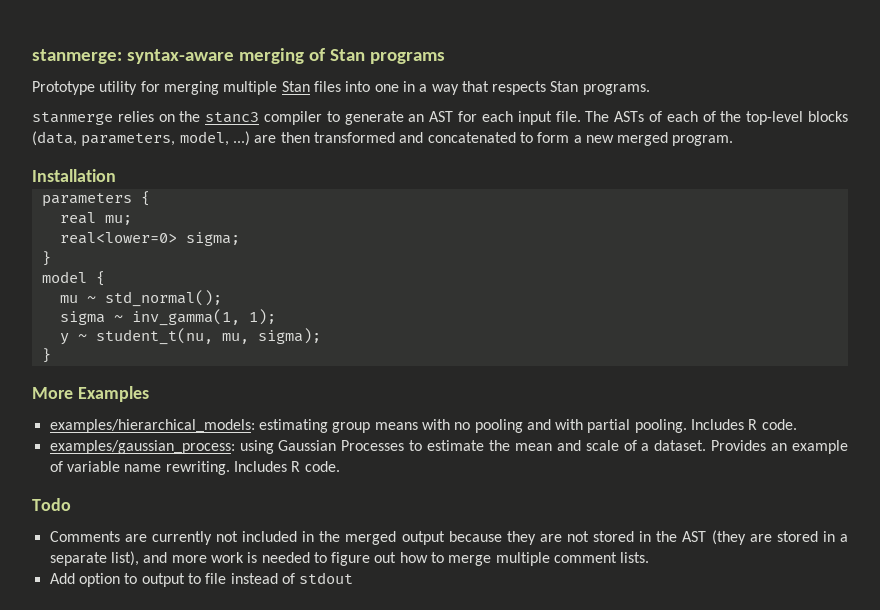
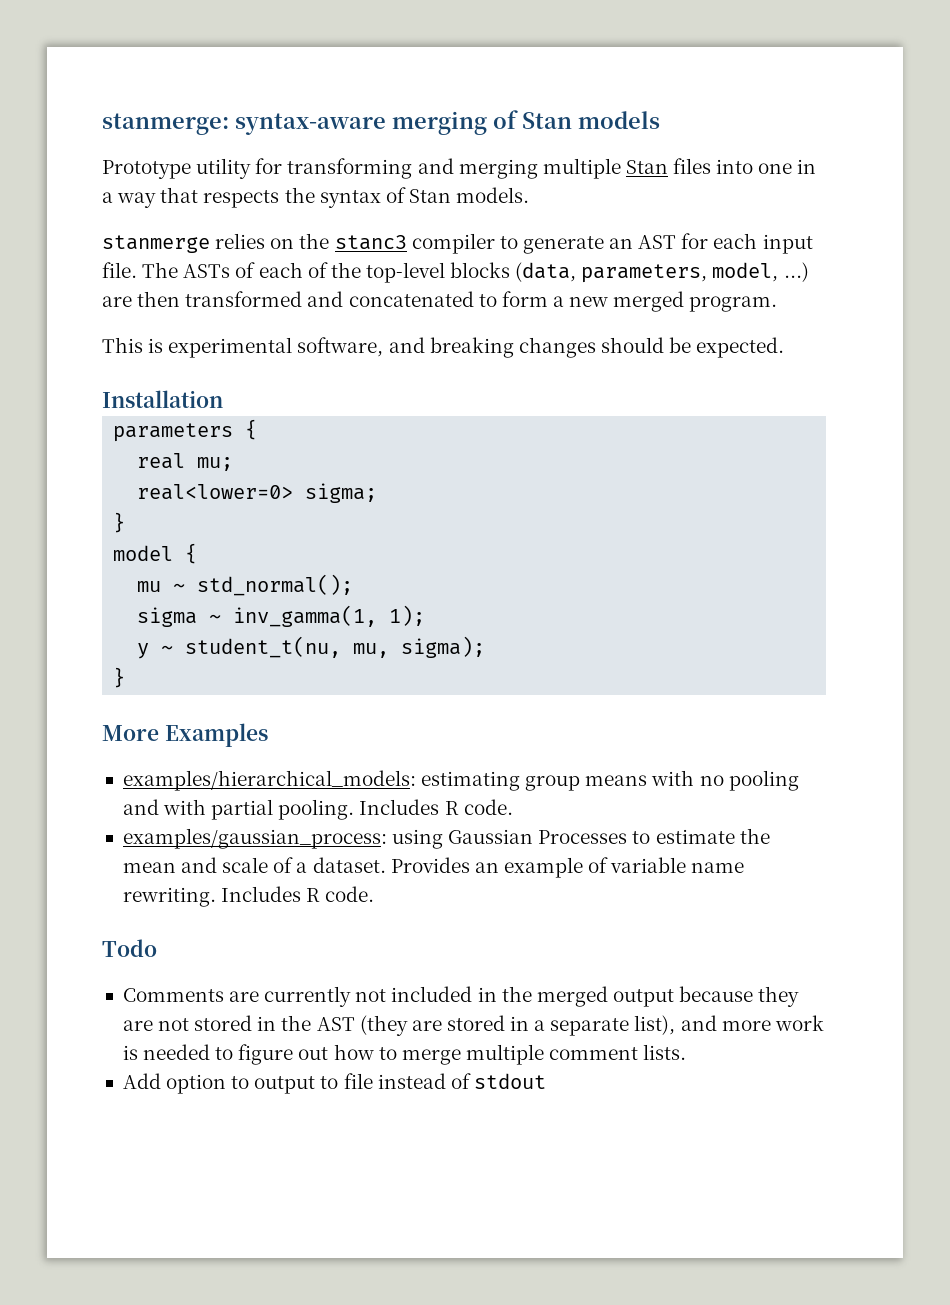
[369,52,445,64] programs -> [578,111,660,129] models
(160, 86) none -> [287,158,454,179] transforming and
[550,81,650,95] Stan programs. -> [284,187,530,208] the syntax of Stan models.
(734, 140) none -> [102,337,785,358] // This is experimental software, and breaking changes should be expected.

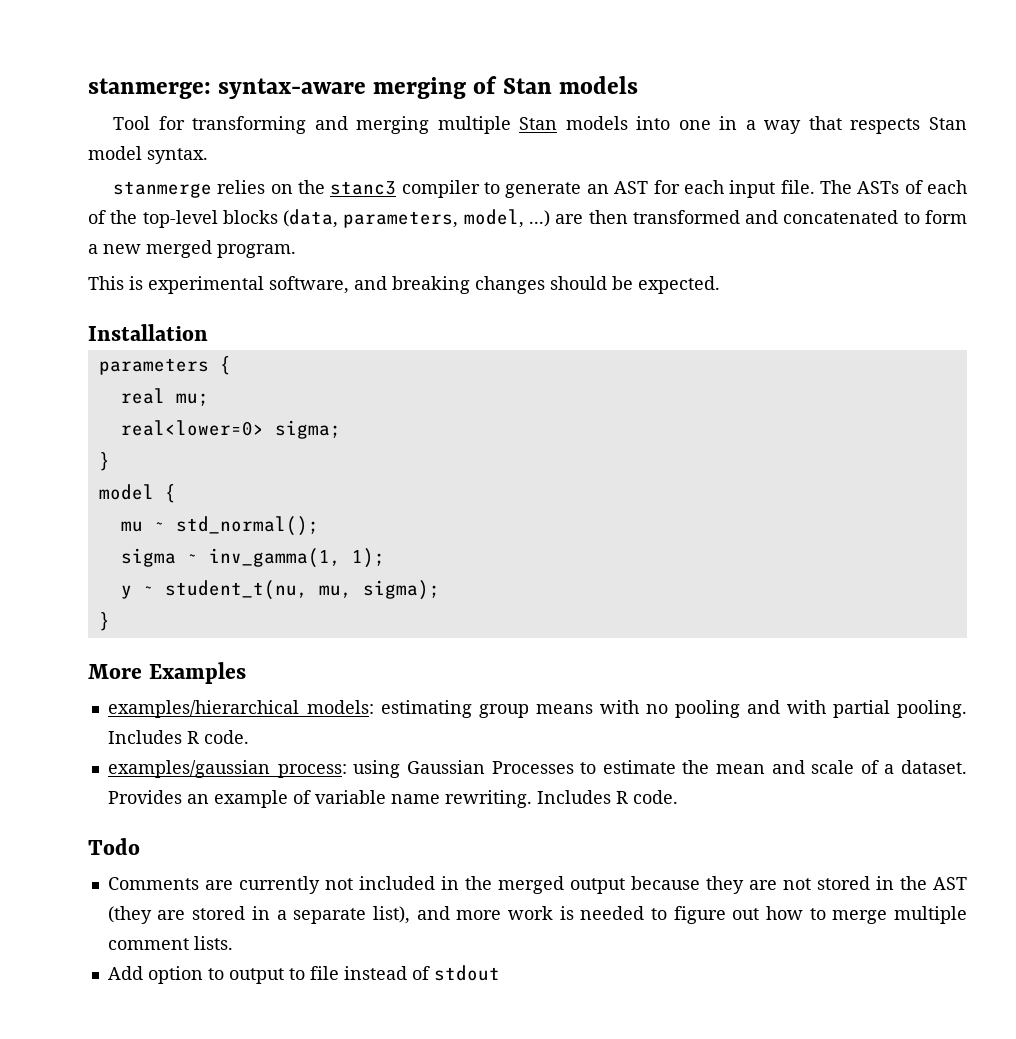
[102,158,252,179] Prototype utility -> [113,116,151,130] Tool
[673,158,712,174] files -> [565,116,628,130] models
[284,187,530,208] the syntax of Stan models. -> [928,117,967,130] [88,146,208,164] Stan model syntax.

